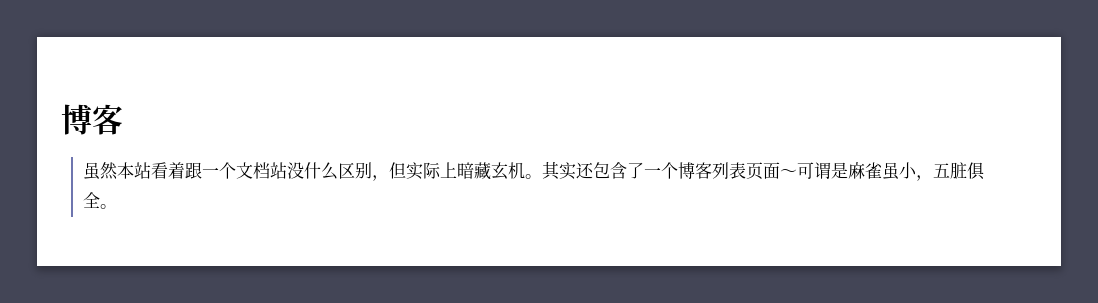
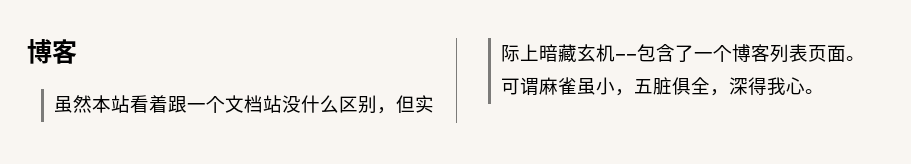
[524,161,594,180] 。其实还 -> [615,54,638,60] ——
[779,162,848,179] ～可谓是 -> [846,56,866,61] [501,77,540,96] 。可谓
(100, 200) none -> [710,77,806,96] ，深得我心

